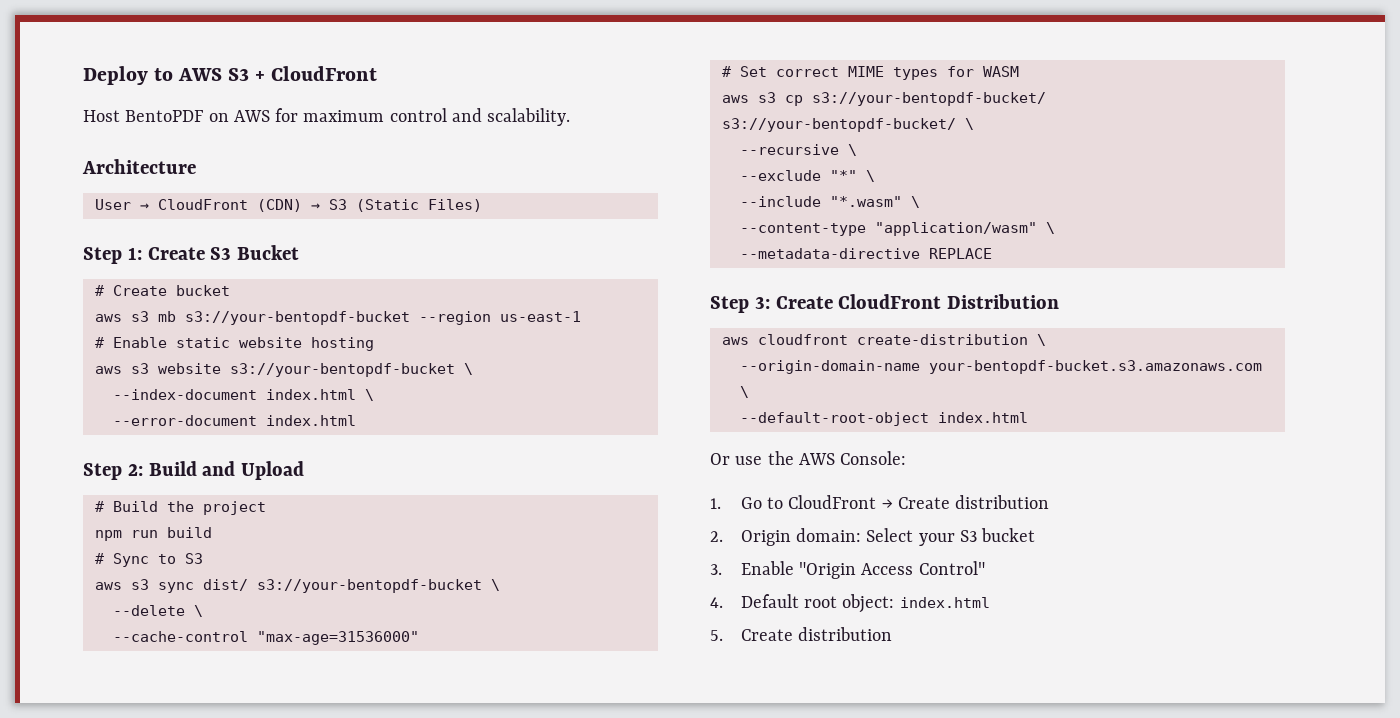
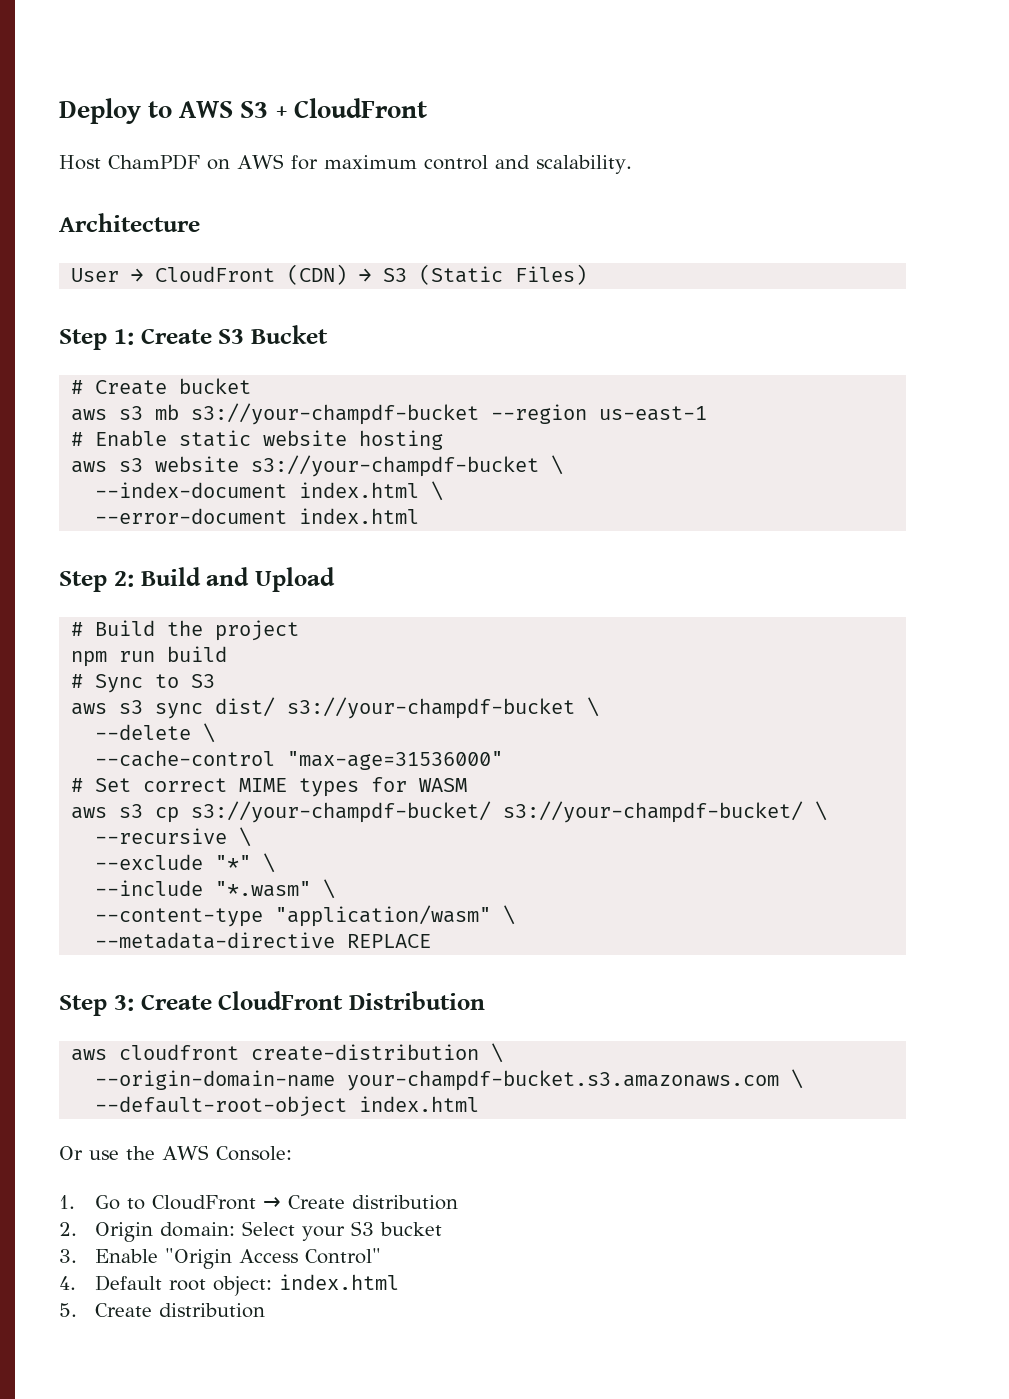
[125,110,204,122] BentoPDF -> [108,154,200,170] ChamPDF
[184,311,410,325] s3://your-bentopdf-bucket -> [191,403,480,425] s3://your-champdf-bucket
[229,363,455,377] s3://your-bentopdf-bucket -> [251,455,540,477] s3://your-champdf-bucket
[256,579,482,593] s3://your-bentopdf-bucket -> [287,697,576,719] s3://your-champdf-bucket
[811,92,1046,106] [721,118,956,132] s3://your-bentopdf-bucket/ s3://your-bentopdf-bucket/ -> [191,801,804,823] s3://your-champdf-bucket/ s3://your-champdf-bucket/
[928,360,1262,374] your-bentopdf-bucket.s3.amazonaws.com -> [347,1070,780,1091] your-champdf-bucket.s3.amazonaws.com

